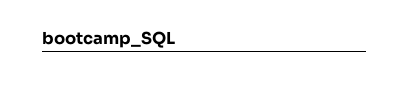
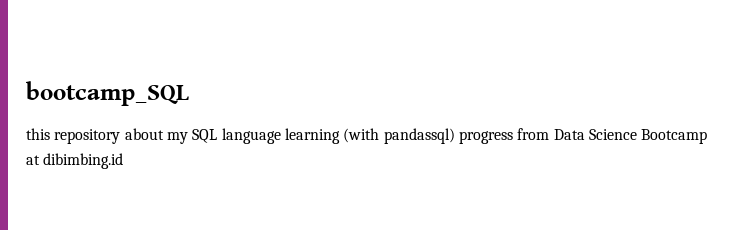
(175, 39) none -> [26,128,708,144] [26,153,124,169] // this repository about my SQL language learning (with pandassql) progress from Data Science Bootcamp at dibimbing.id

